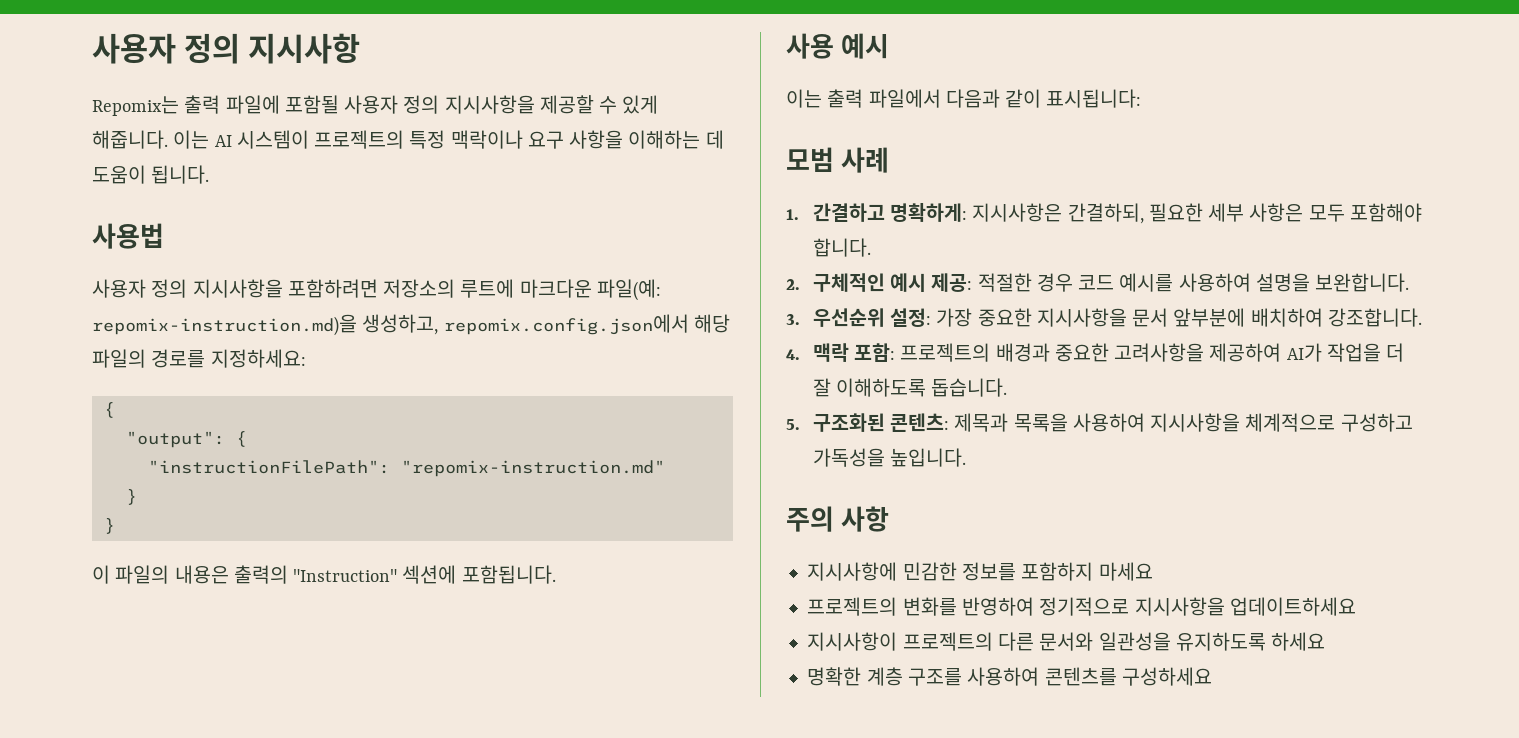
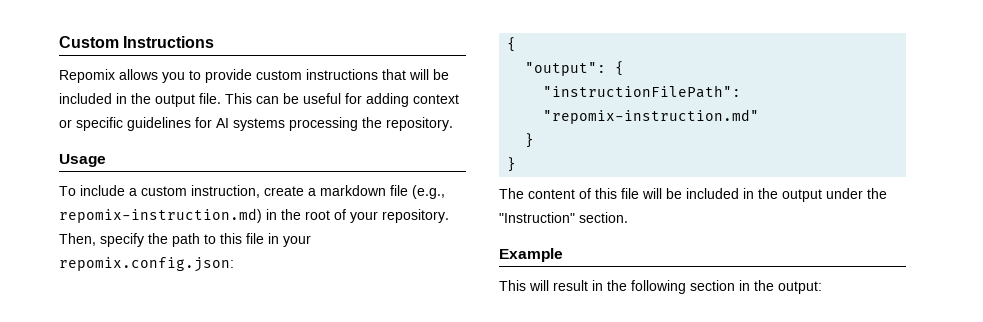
[92,33,361,64] [92,95,659,116] [92,130,724,149] [92,165,210,184] [92,223,164,249] [92,279,661,301] [92,314,730,336] [92,349,306,368] 사용자 정의 지시사항 // Repomix는 출력 파일에 포함될 사용자 정의 지시사항을 제공할 수 있게 해줍니다. 이는 AI 시스템이 프로젝트의 특정 맥락이나 요구 사항을 이해하는 데 도움이 됩니다. // 사용법 // 사용자 정의 지시사항을 포함하려면 저장소의 루트에 마크다운 파일(예: repomix-instruction.md)을 생성하고, repomix.config.json에서 해당 파일의 경로를 지정하세요: -> [59,36,215,48] [59,69,449,83] [59,93,459,107] [59,117,453,131] [59,154,106,167] [59,185,445,199] [59,208,449,223] [59,233,311,247] [59,257,234,272] Custom Instructions // Repomix allows you to provide custom instructions that will be included in the output file. This can be useful for adding context or specific guidelines for AI systems processing the repository. // Usage // To include a custom instruction, create a markdown file (e.g., repomix-instruction.md) in the root of your repository. Then, specify the path to this file in your repomix.config.json:
[92,565,556,584] [786,33,890,59] [786,89,1142,108] [786,147,890,173] [786,203,1422,224] [812,238,871,257] [786,273,1410,292] [786,308,1422,327] [786,343,1405,362] [812,378,1008,397] [786,413,1413,432] [812,448,966,467] [786,506,890,532] [807,562,1153,581] [807,597,1356,616] [807,632,1326,651] [807,667,1212,686] 이 파일의 내용은 출력의 "Instruction" 섹션에 포함됩니다. // 사용 예시 // 이는 출력 파일에서 다음과 같이 표시됩니다: // 모범 사례 // 1. 간결하고 명확하게: 지시사항은 간결하되, 필요한 세부 사항은 모두 포함해야 합니다. // 2. 구체적인 예시 제공: 적절한 경우 코드 예시를 사용하여 설명을 보완합니다. // 3. 우선순위 설정: 가장 중요한 지시사항을 문서 앞부분에 배치하여 강조합니다. // 4. 맥락 포함: 프로젝트의 배경과 중요한 고려사항을 제공하여 AI가 작업을 더 잘 이해하도록 돕습니다. // 5. 구조화된 콘텐츠: 제목과 목록을 사용하여 지시사항을 체계적으로 구성하고 가독성을 높입니다. // 주의 사항 // 지시사항에 민감한 정보를 포함하지 마세요 // 프로젝트의 변화를 반영하여 정기적으로 지시사항을 업데이트하세요 // 지시사항이 프로젝트의 다른 문서와 일관성을 유지하도록 하세요 // 명확한 계층 구조를 사용하여 콘텐츠를 구성하세요 -> [499,188,887,202] [499,212,628,223] [499,248,563,262] [499,280,822,294] The content of this file will be included in the output under the "Instruction" section. // Example // This will result in the following section in the output:

